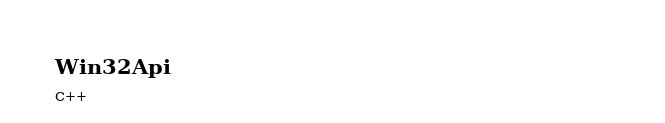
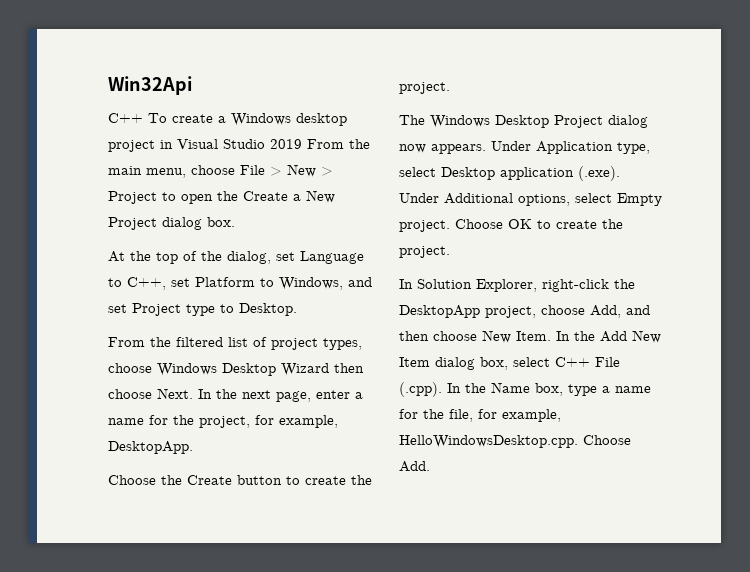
(87, 96) none -> [148,113,347,126] [108,139,370,152] [108,164,333,178] [108,190,335,204] [108,217,235,230] [108,251,364,264] [108,277,372,290] [108,303,297,316] [108,337,362,350] [108,363,364,376] [108,388,363,402] [108,415,338,428] [108,441,193,454] [108,475,372,485] [399,82,450,94] [399,115,648,128] [399,141,650,154] [399,166,620,181] [399,193,662,206] [399,219,623,232] [399,246,450,258] [399,279,635,292] [399,305,650,318] [399,330,661,343] [399,357,620,370] [399,382,651,397] [399,409,561,422] [399,435,631,448] [399,461,430,472] To create a Windows desktop project in Visual Studio 2019 From the main menu, choose File > New > Project to open the Create a New Project dialog box. // At the top of the dialog, set Language to C++, set Platform to Windows, and set Project type to Desktop. // From the filtered list of project types, choose Windows Desktop Wizard then choose Next. In the next page, enter a name for the project, for example, DesktopApp. // Choose the Create button to create the project. // The Windows Desktop Project dialog now appears. Under Application type, select Desktop application (.exe). Under Additional options, select Empty project. Choose OK to create the project. // In Solution Explorer, right-click the DesktopApp project, choose Add, and then choose New Item. In the Add New Item dialog box, select C++ File (.cpp). In the Name box, type a name for the file, for example, HelloWindowsDesktop.cpp. Choose Add.

